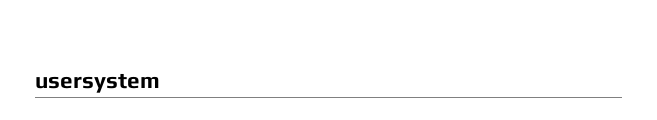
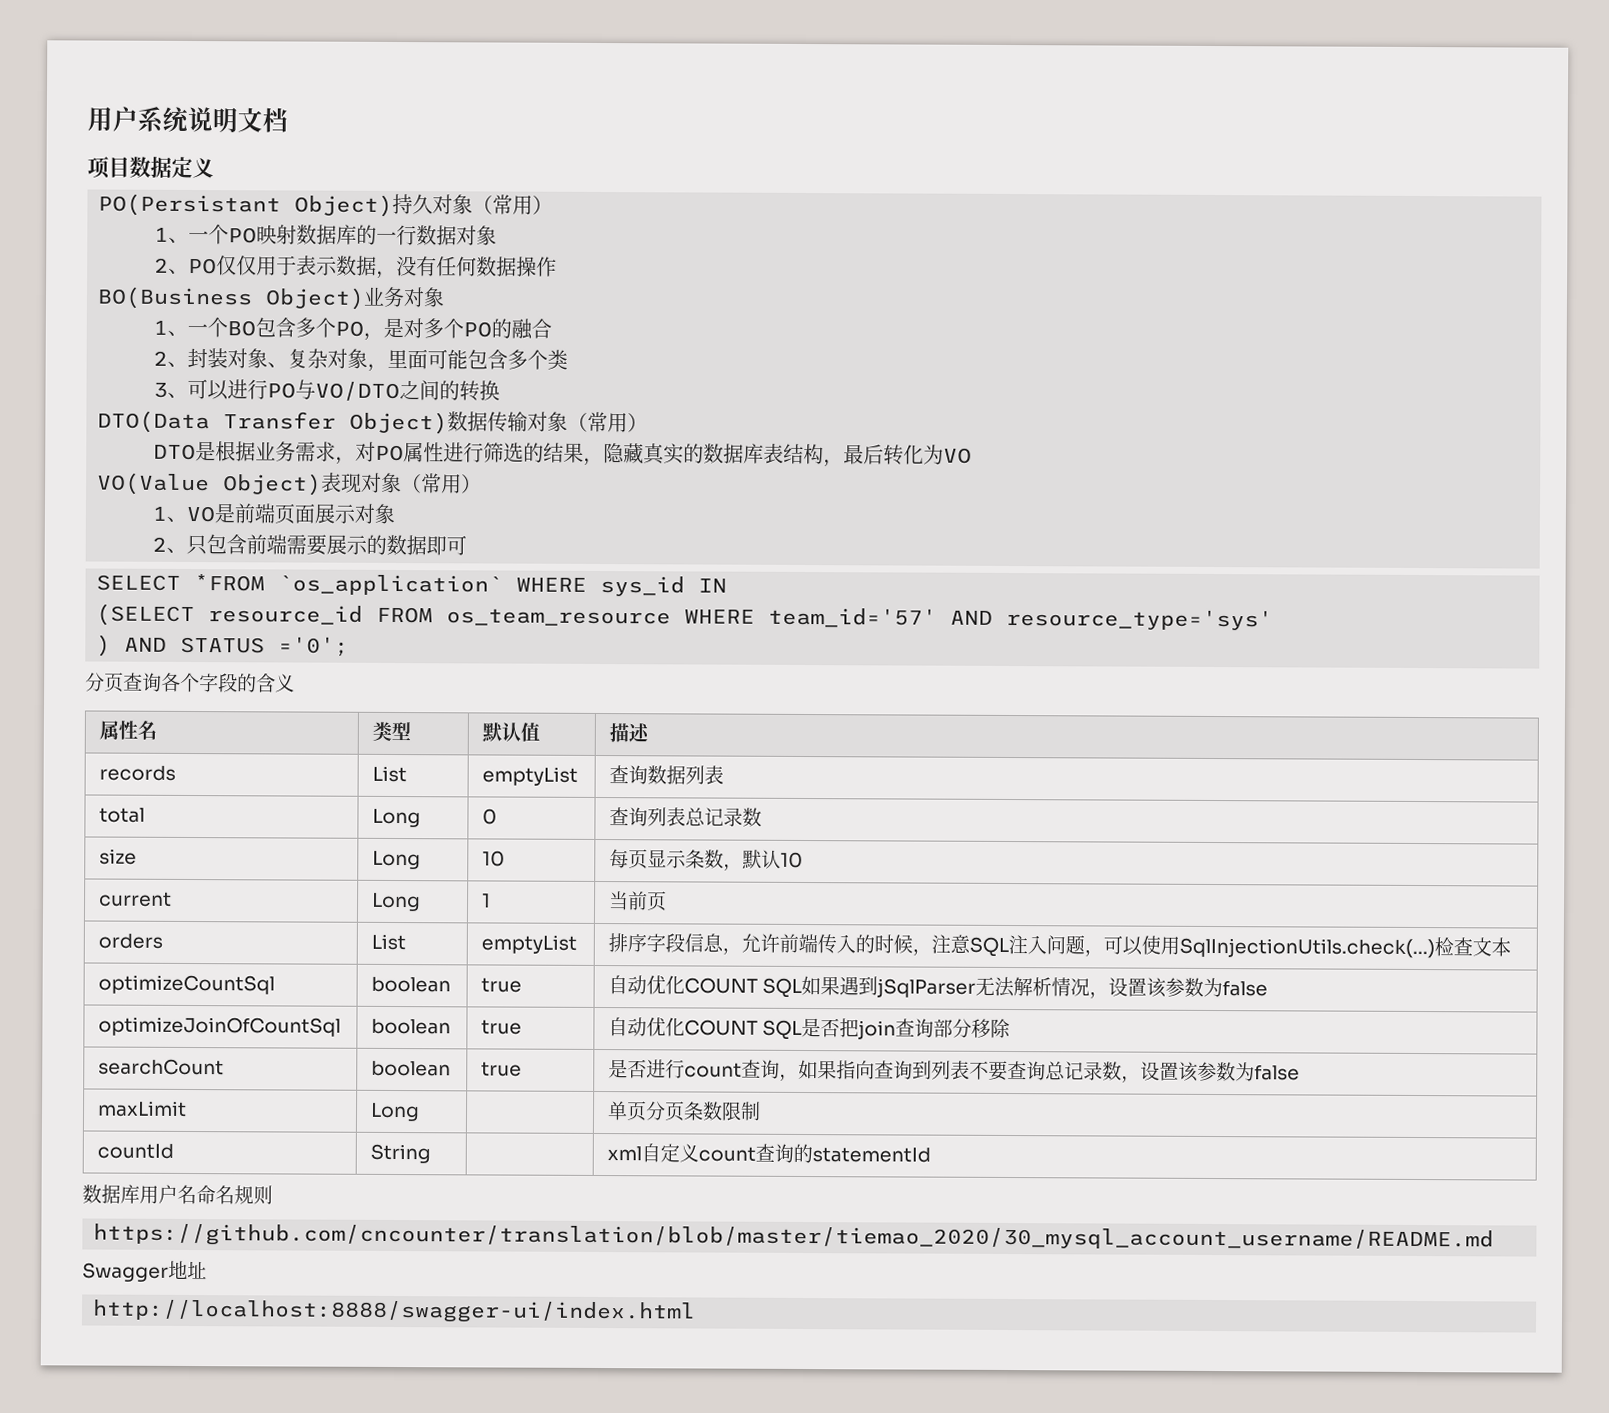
[35,73,160,93] usersystem -> [87,106,288,133] [87,156,214,179] [98,193,554,217] [154,224,498,246] [154,255,558,280] [97,286,446,310] [153,317,553,341] [153,347,569,372] [153,378,501,402] [97,410,649,435] [153,441,973,468] [97,472,483,496] [152,503,396,525] [152,534,468,556] [96,574,728,597] [96,603,1274,631] [96,634,350,657] [85,672,295,693] [99,720,158,740] [372,721,412,741] [482,722,541,743] [609,723,651,743] [99,765,177,781] [372,765,408,783] [482,766,579,786] [609,765,725,785] [99,807,146,823] [372,808,422,828] [482,808,498,825] [609,807,763,827] [99,848,138,865] [372,850,422,870] [482,850,506,867] [609,849,804,871] [99,891,173,907] [371,892,422,912] [482,893,492,908] [609,891,668,912] [98,933,164,949] [371,933,407,951] [481,934,578,954] [608,933,1512,959] [98,974,276,995] [371,976,452,993] [481,977,523,993] [608,975,1269,999] [98,1016,342,1037] [371,1018,452,1035] [481,1019,523,1035] [608,1017,1012,1040] [98,1058,225,1076] [371,1060,452,1077] [481,1061,523,1077] [608,1059,1301,1083] [97,1100,188,1117] [370,1102,421,1122] [607,1101,762,1122] [97,1143,175,1159] [370,1143,432,1164] [607,1143,932,1164] [82,1184,273,1205] [93,1223,1495,1252] [82,1260,207,1282] [92,1299,697,1324] 用户系统说明文档 // 项目数据定义 // PO(Persistant Object)持久对象（常用） // 1、一个PO映射数据库的一行数据对象 // 2、PO仅仅用于表示数据，没有任何数据操作 // BO(Business Object)业务对象 // 1、一个BO包含多个PO，是对多个PO的融合 // 2、封装对象、复杂对象，里面可能包含多个类 // 3、可以进行PO与VO/DTO之间的转换 // DTO(Data Transfer Object)数据传输对象（常用） // DTO是根据业务需求，对PO属性进行筛选的结果，隐藏真实的数据库表结构，最后转化为VO // VO(Value Object)表现对象（常用） // 1、VO是前端页面展示对象 // 2、只包含前端需要展示的数据即可 // SELECT *FROM `os_application` WHERE sys_id IN // (SELECT resource_id FROM os_team_resource WHERE team_id='57' AND resource_type='sys' // ) AND STATUS ='0'; // 分页查询各个字段的含义 // 属性名 | 类型 | 默认值 | 描述 // records | List | emptyList | 查询数据列表 // total | Long | 0 | 查询列表总记录数 // size | Long | 10 | 每页显示条数，默认10 // current | Long | 1 | 当前页 // orders | List | emptyList | 排序字段信息，允许前端传入的时候，注意SQL注入问题，可以使用SqlInjectionUtils.check(...)检查文本 // optimizeCountSql | boolean | true | 自动优化COUNT SQL如果遇到jSqlParser无法解析情况，设置该参数为false // optimizeJoinOfCountSql | boolean | true | 自动优化COUNT SQL是否把join查询部分移除 // searchCount | boolean | true | 是否进行count查询，如果指向查询到列表不要查询总记录数，设置该参数为false // maxLimit | Long | | 单页分页条数限制 // countId | String | | xml自定义count查询的statementId // 数据库用户名命名规则 // https://github.com/cncounter/translation/blob/master/tiemao_2020/30_mysql_account_username/README.md // Swagger地址 // http://localhost:8888/swagger-ui/index.html

